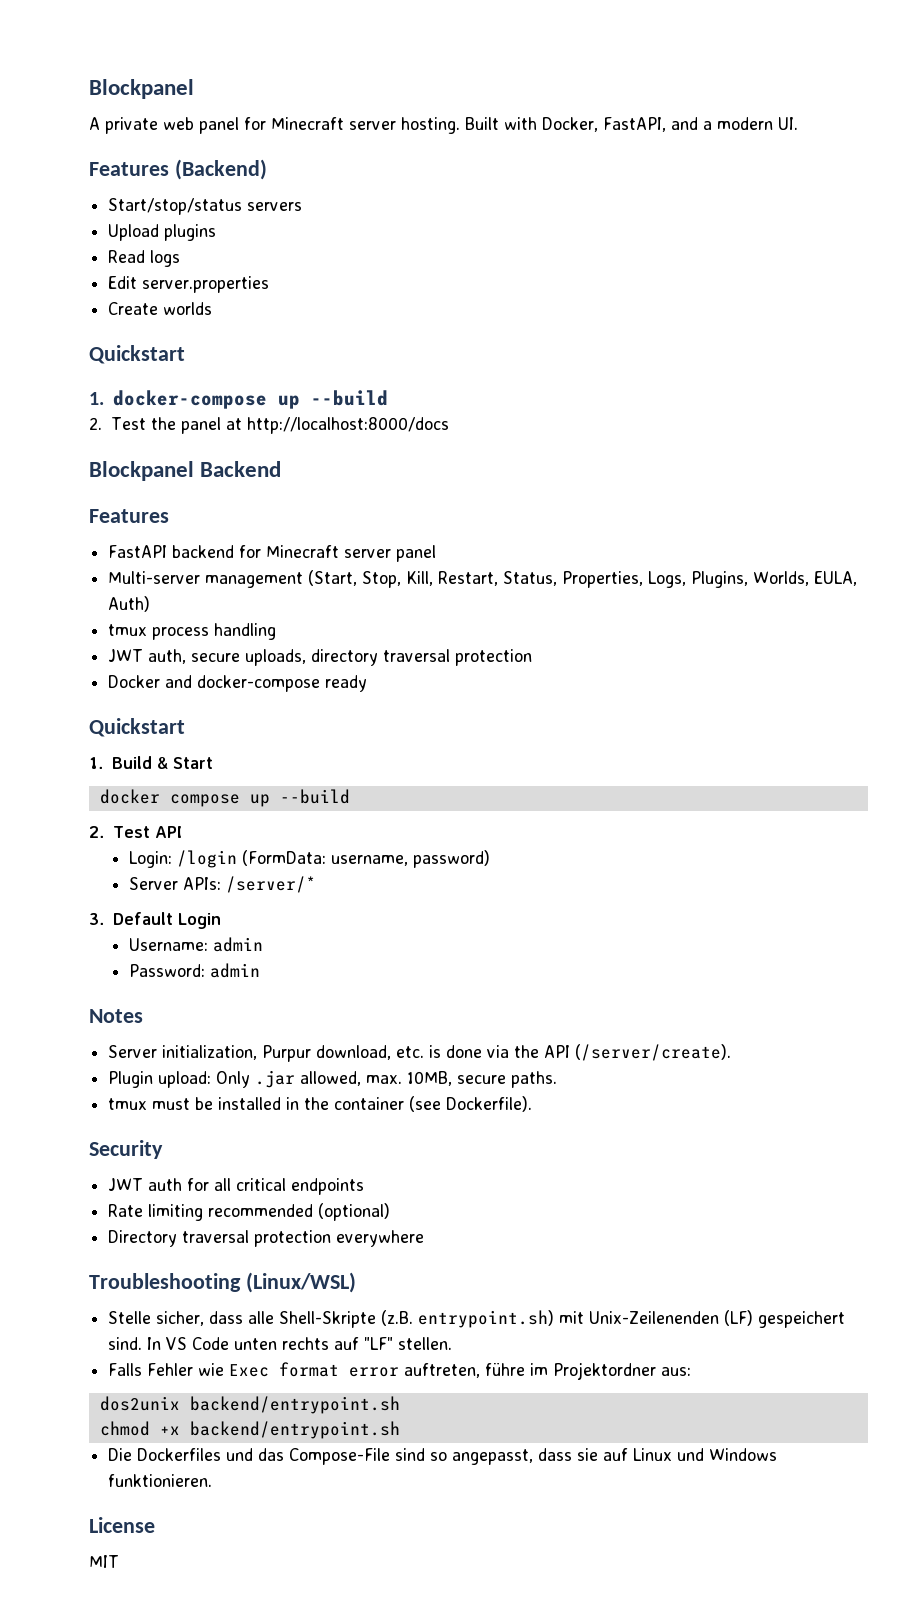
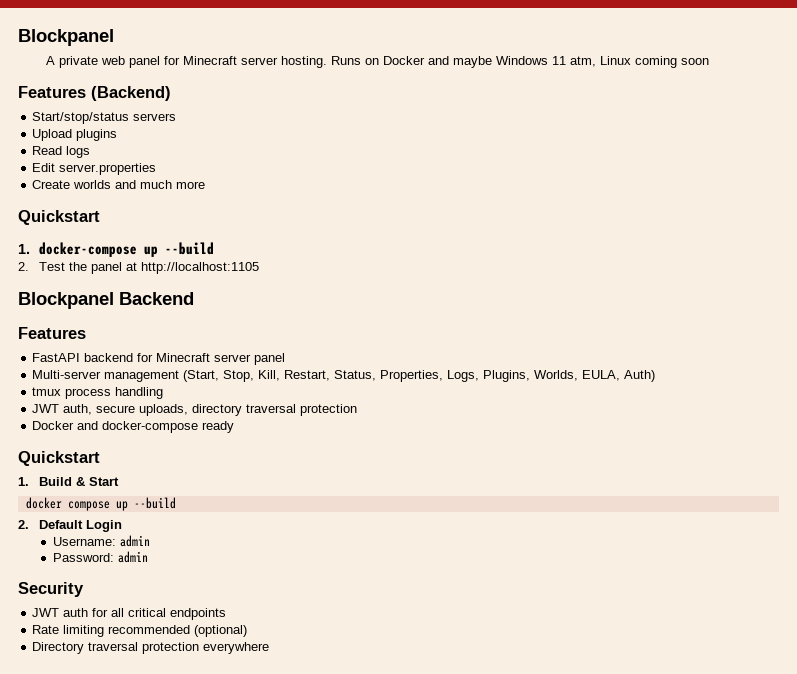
[465,117,798,132] Built with Docker, FastAPI, and a modern UI. -> [331,56,710,68] Runs on Docker and maybe Windows 11 atm, Linux coming soon
(213, 308) none -> [115,180,206,189] and much more
[246,417,449,434] http://localhost:8000/docs -> [140,262,259,274] http://localhost:1105
[112,826,182,838] [129,850,491,868] [129,876,317,893] [89,913,104,925] Test API // Login: /login (FormData: username, password) // Server APIs: /server/* // 3. -> (29, 524) none
[89,1009,143,1023] [108,1044,732,1062] [108,1070,558,1088] [108,1096,533,1112] // Notes // Server initialization, Purpur download, etc. is done via the API (/server/create). // Plugin upload: Only .jar allowed, max. 10MB, secure paths. // tmux must be installed in the container (see Dockerfile). -> (148, 557) none
[89,1272,356,1293] [108,1310,846,1328] [108,1337,453,1350] [108,1362,692,1380] [99,1396,400,1414] [99,1421,400,1439] [108,1448,778,1465] [108,1474,213,1487] [89,1517,155,1533] [89,1555,119,1568] // Troubleshooting (Linux/WSL) // Stelle sicher, dass alle Shell-Skripte (z.B. entrypoint.sh) mit Unix-Zeilenenden (LF) gespeichert sind. In VS Code unten rechts auf "LF" stellen. // Falls Fehler wie Exec format error auftreten, führe im Projektordner aus: // dos2unix backend/entrypoint.sh // chmod +x backend/entrypoint.sh // Die Dockerfiles und das Compose-File sind so angepasst, dass sie auf Linux und Windows funktionieren. // License // MIT -> (270, 648) none

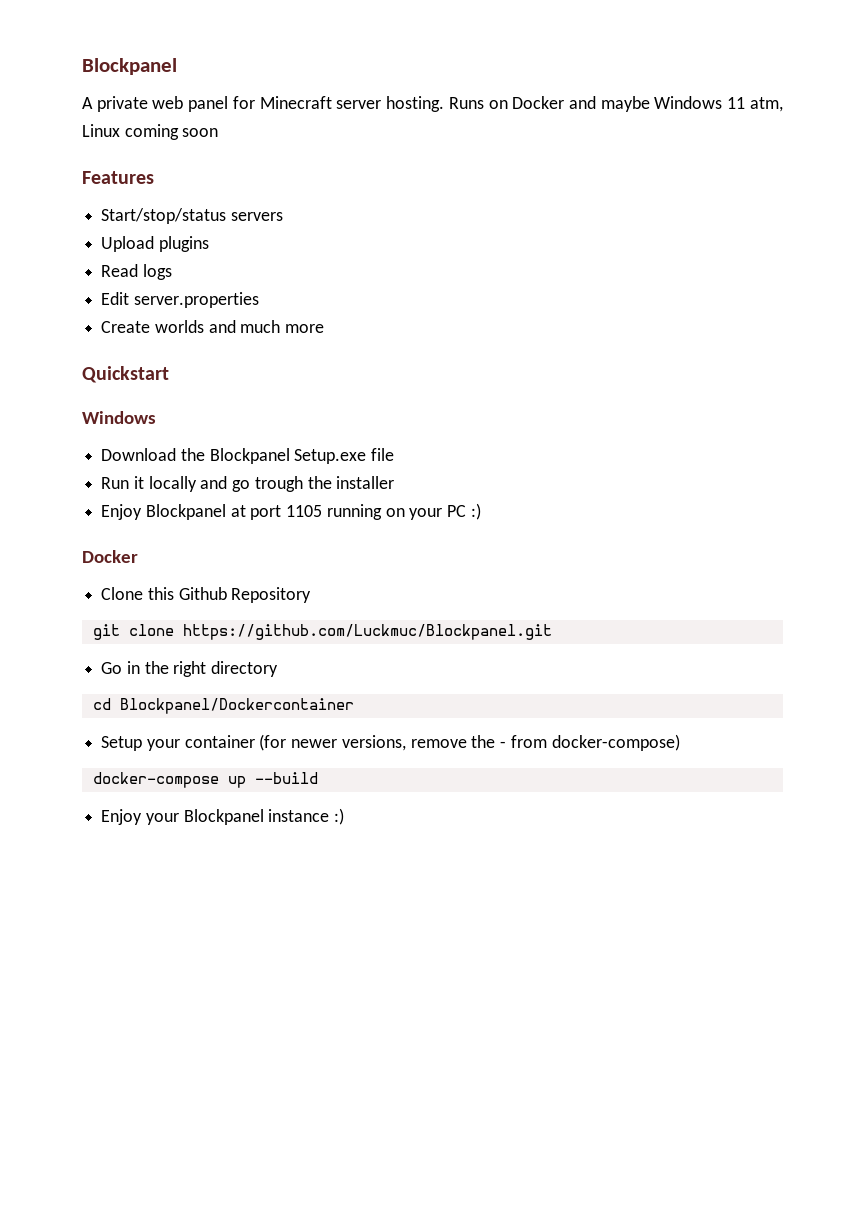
[91,86,171,101] (Backend) -> (154, 177) none
[18,242,214,257] [18,262,259,274] [18,292,194,309] [18,327,86,339] [32,353,286,365] [32,370,656,382] [32,387,164,399] [32,404,358,416] [32,421,235,433] [18,451,100,466] [18,477,119,486] [25,497,176,511] [18,520,122,532] [52,535,150,547] [52,551,148,563] [18,582,84,597] [32,608,227,620] [32,625,248,637] [32,642,270,654] 1. docker-compose up --build // 2. Test the panel at http://localhost:1105 // Blockpanel Backend // Features // FastAPI backend for Minecraft server panel // Multi-server management (Start, Stop, Kill, Restart, Status, Properties, Logs, Plugins, Worlds, EULA, Auth) // tmux process handling // JWT auth, secure uploads, directory traversal protection // Docker and docker-compose ready // Quickstart // 1. Build & Start // docker compose up --build // 2. Default Login // Username: admin // Password: admin // Security // JWT auth for all critical endpoints // Rate limiting recommended (optional) // Directory traversal protection everywhere -> [82,411,156,424] [101,448,395,464] [101,476,395,492] [101,503,481,520] [82,550,138,563] [101,587,312,603] [92,624,552,640] [101,661,279,677] [92,698,354,714] [101,734,680,751] [92,772,318,788] [101,808,345,825] Windows // Download the Blockpanel Setup.exe file // Run it locally and go trough the installer // Enjoy Blockpanel at port 1105 running on your PC :) // Docker // Clone this Github Repository // git clone https://github.com/Luckmuc/Blockpanel.git // Go in the right directory // cd Blockpanel/Dockercontainer // Setup your container (for newer versions, remove the - from docker-compose) // docker-compose up --build // Enjoy your Blockpanel instance :)

